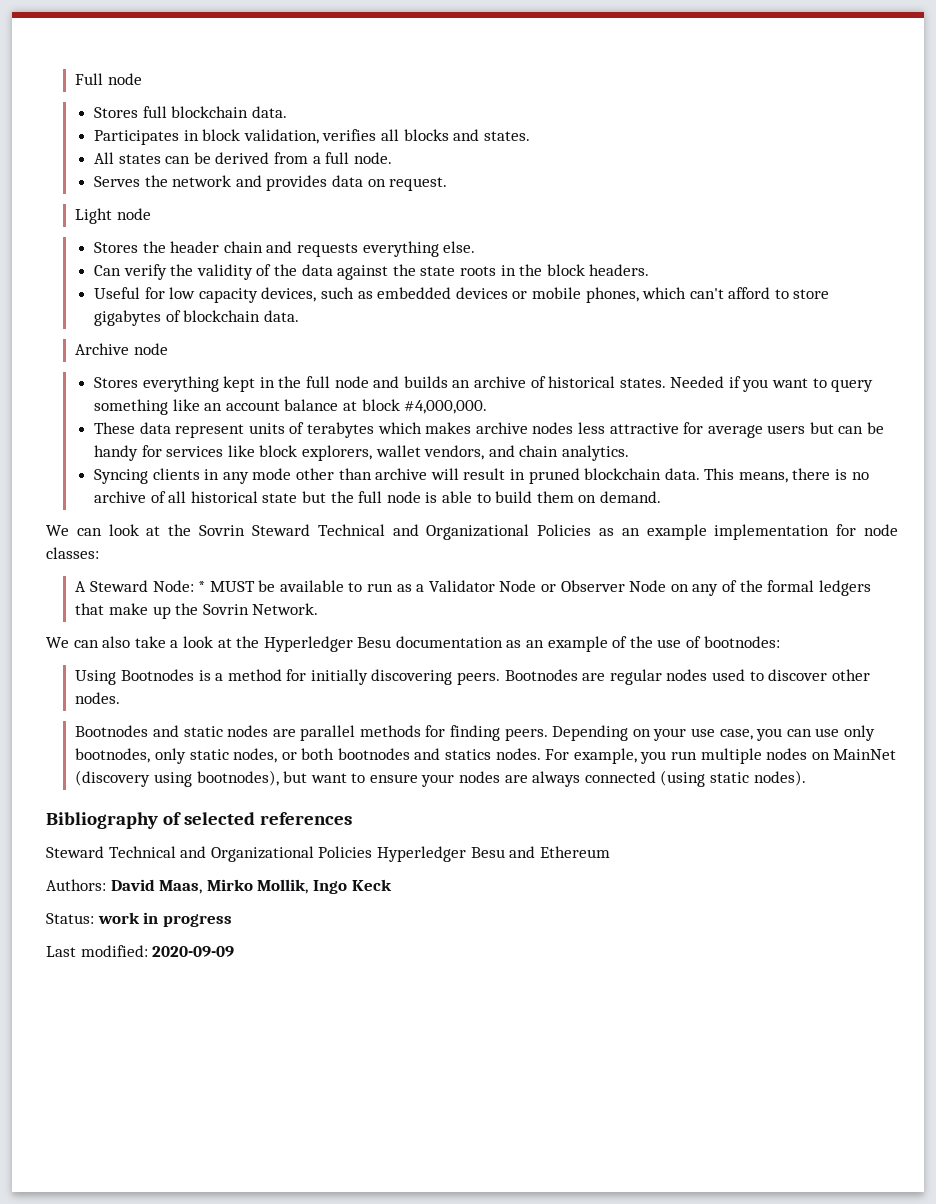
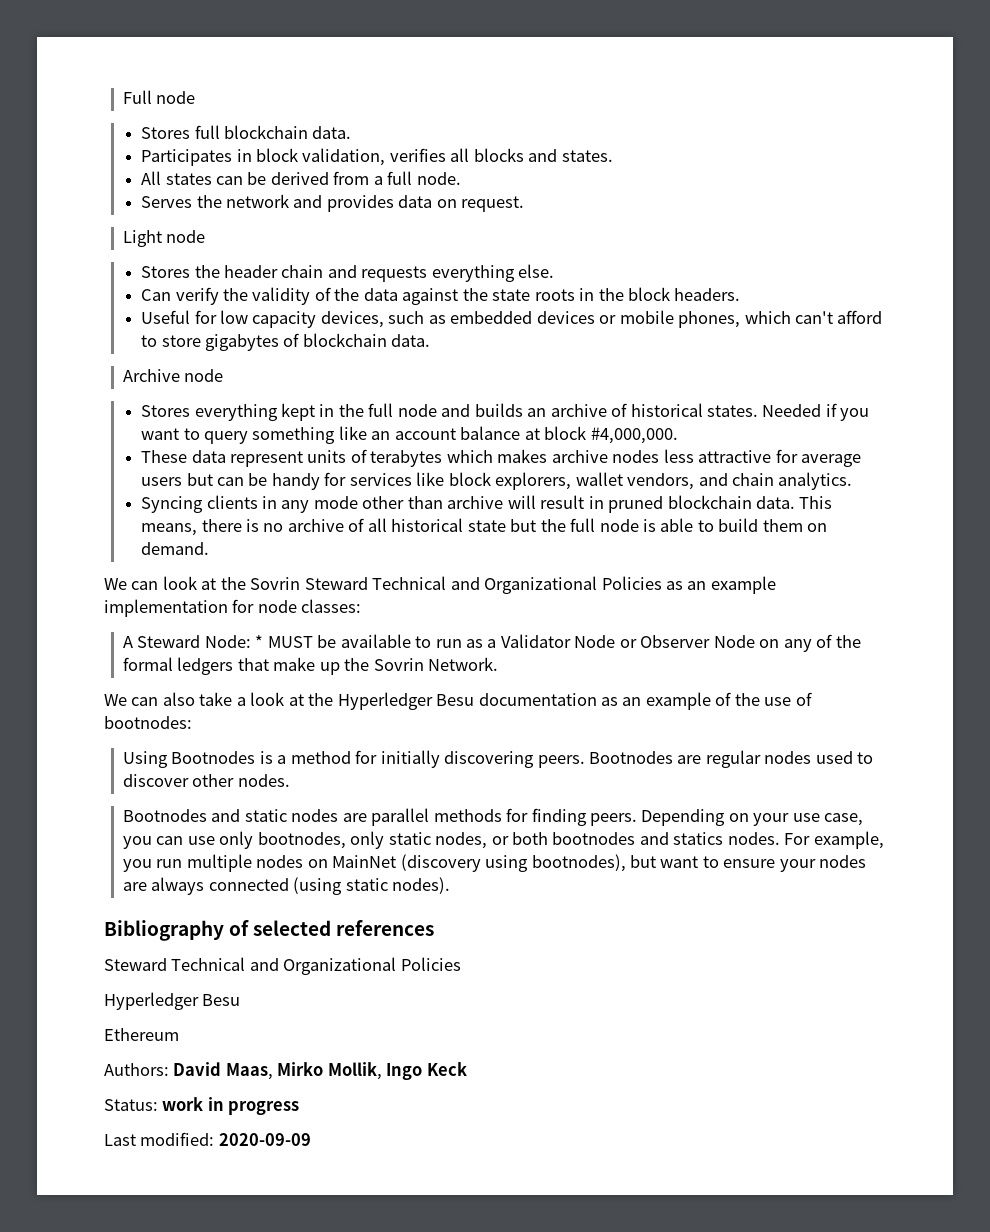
[376,846,536,862] Hyperledger Besu and -> [104,992,241,1010] // Hyperledger Besu //

